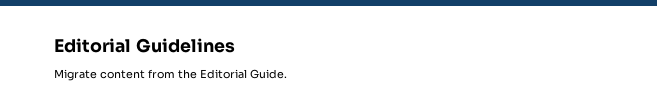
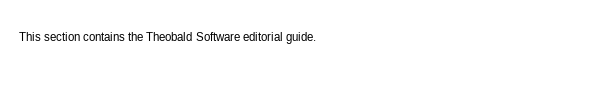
[54,38,235,53] [54,69,287,81] Editorial Guidelines // Migrate content from the Editorial Guide. -> [19,32,316,44] This section contains the Theobald Software editorial guide.

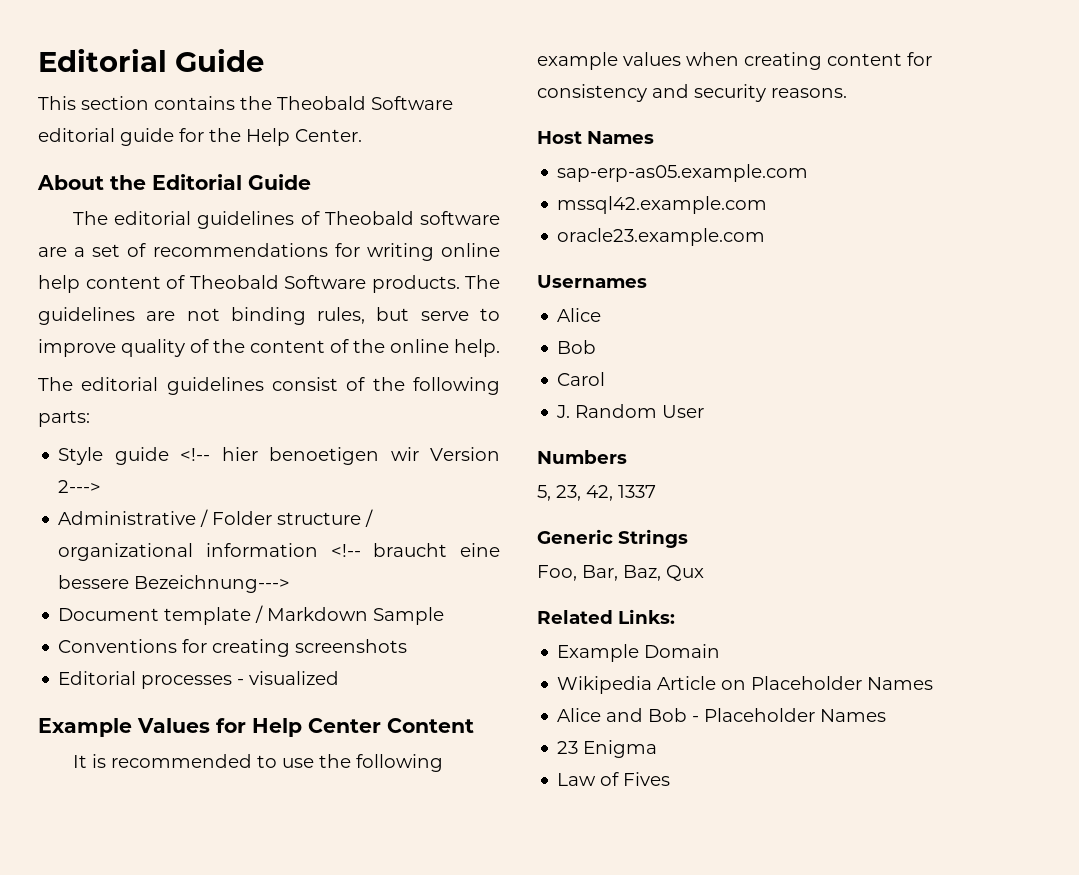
(19, 36) none -> [38,48,264,72] Editorial Guide //
[285,32,316,44] guide. -> [120,128,362,146] [37,174,311,190] [72,211,500,229] [38,243,501,261] [38,275,500,293] [38,307,500,325] [38,339,500,357] [38,377,500,395] [38,410,90,427] [58,447,500,465] [58,480,102,493] [58,509,374,527] [58,543,500,561] [58,575,291,593] [58,605,445,625] [58,639,408,657] [58,671,340,689] [38,718,474,737] [72,754,443,772] [537,52,932,70] [537,84,847,102] [537,131,654,144] [557,164,809,182] [557,196,768,214] [557,228,766,246] [537,275,647,288] [557,308,602,322] [557,340,597,354] [557,372,606,386] [556,404,705,418] [537,450,627,464] [537,485,656,501] [537,529,688,548] [537,565,704,581] [537,609,675,624] [557,644,721,662] [557,676,934,694] [557,708,887,722] [557,740,658,758] [557,772,671,786] guide for the Help Center. // About the Editorial Guide // The editorial guidelines of Theobald software are a set of recommendations for writing online help content of Theobald Software products. The guidelines are not binding rules, but serve to improve quality of the content of the online help. // The editorial guidelines consist of the following parts: // Style guide <!-- hier benoetigen wir Version 2---> // Administrative / Folder structure / organizational information <!-- braucht eine bessere Bezeichnung---> // Document template / Markdown Sample // Conventions for creating screenshots // Editorial processes - visualized // Example Values for Help Center Content // It is recommended to use the following example values when creating content for consistency and security reasons. // Host Names // sap-erp-as05.example.com // mssql42.example.com // oracle23.example.com // Usernames // Alice // Bob // Carol // J. Random User // Numbers // 5, 23, 42, 1337 // Generic Strings // Foo, Bar, Baz, Qux // Related Links: // Example Domain // Wikipedia Article on Placeholder Names // Alice and Bob - Placeholder Names // 23 Enigma // Law of Fives

